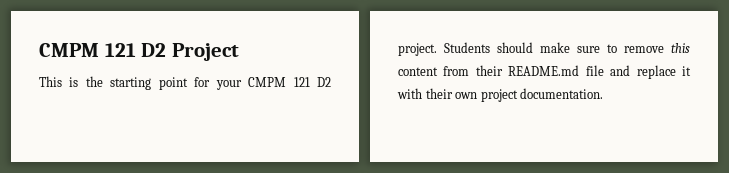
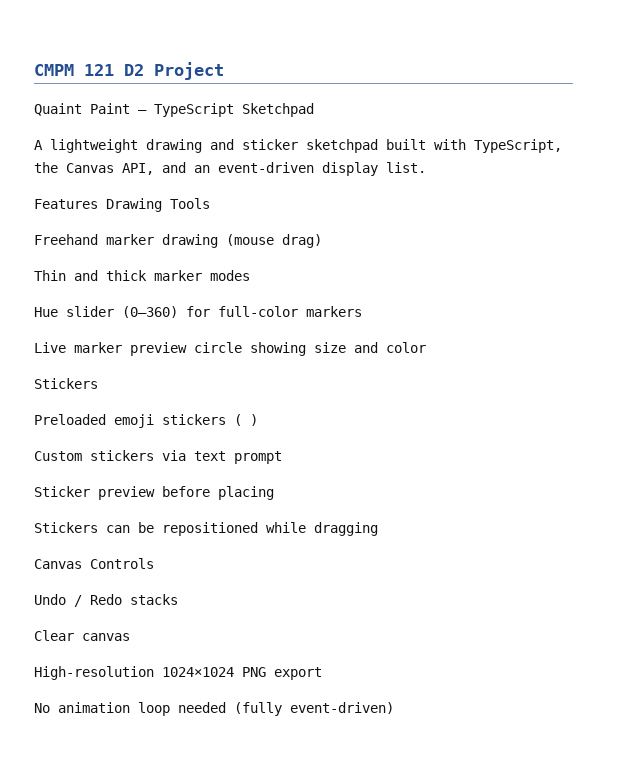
[39,76,331,90] [398,42,690,56] [398,65,691,79] [397,88,604,102] This is the starting point for your CMPM 121 D2 project. Students should make sure to remove this content from their README.md file and replace it with their own project documentation. -> [34,103,314,117] [34,139,562,153] [34,162,426,176] [34,198,210,212] [34,234,322,248] [34,270,250,281] [34,306,362,318] [34,342,426,356] [34,378,98,389] [34,414,258,428] [34,450,282,464] [34,486,274,500] [34,522,378,536] [34,558,154,569] [34,594,178,607] [34,630,130,641] [34,666,322,680] [34,702,394,716] Quaint Paint – TypeScript Sketchpad // A lightweight drawing and sticker sketchpad built with TypeScript, the Canvas API, and an event-driven display list. // Features Drawing Tools // Freehand marker drawing (mouse drag) // Thin and thick marker modes // Hue slider (0–360) for full-color markers // Live marker preview circle showing size and color // Stickers // Preloaded emoji stickers ( ) // Custom stickers via text prompt // Sticker preview before placing // Stickers can be repositioned while dragging // Canvas Controls // Undo / Redo stacks // Clear canvas // High-resolution 1024×1024 PNG export // No animation loop needed (fully event-driven)

